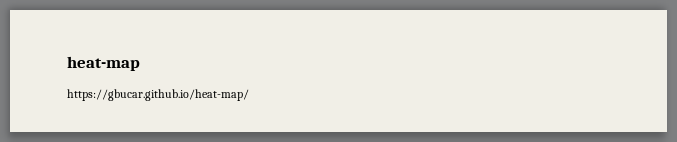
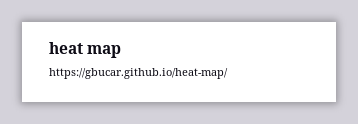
[67,56,140,71] heat-map -> [49,42,122,58] heat map

